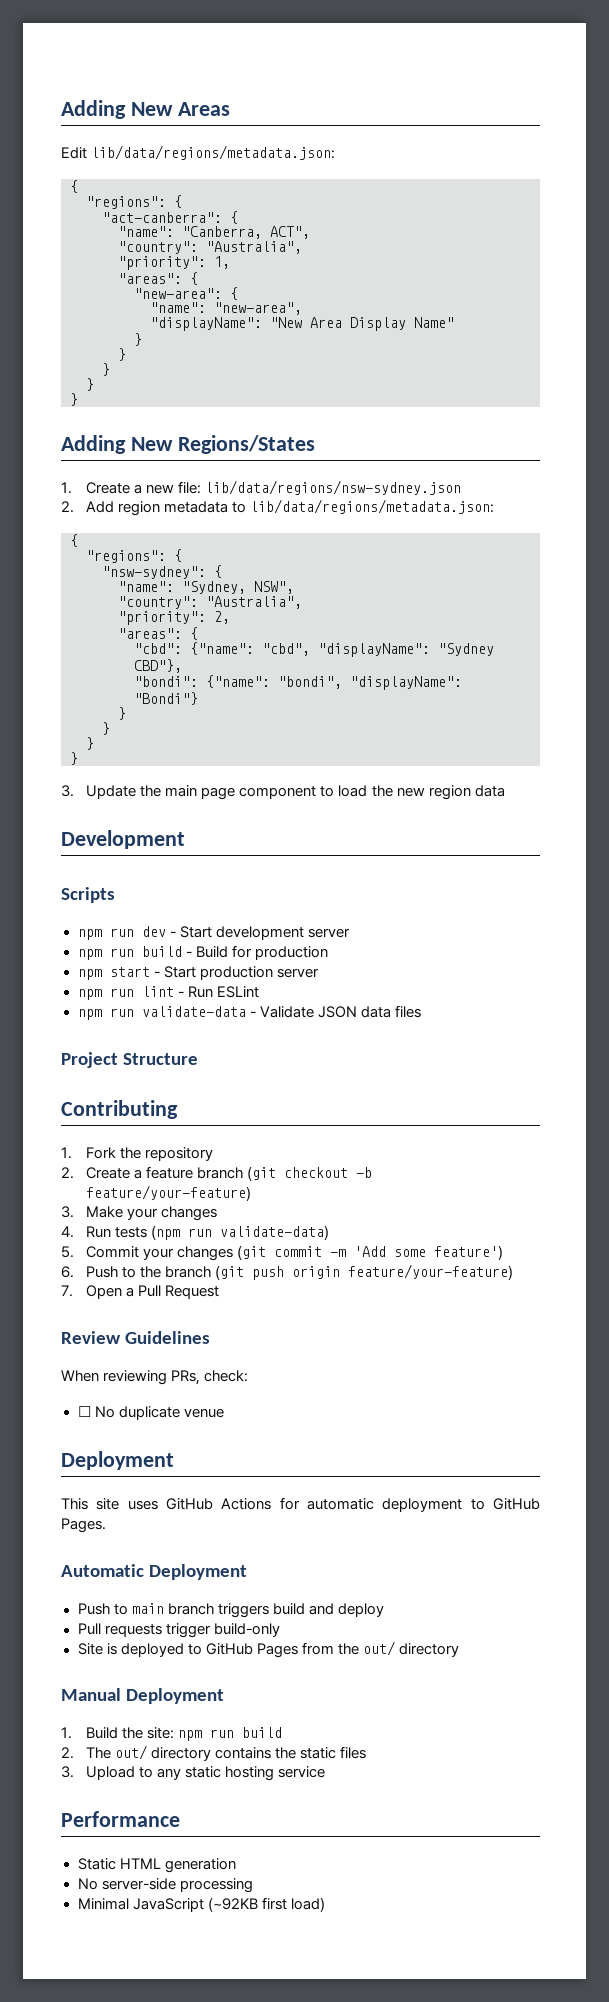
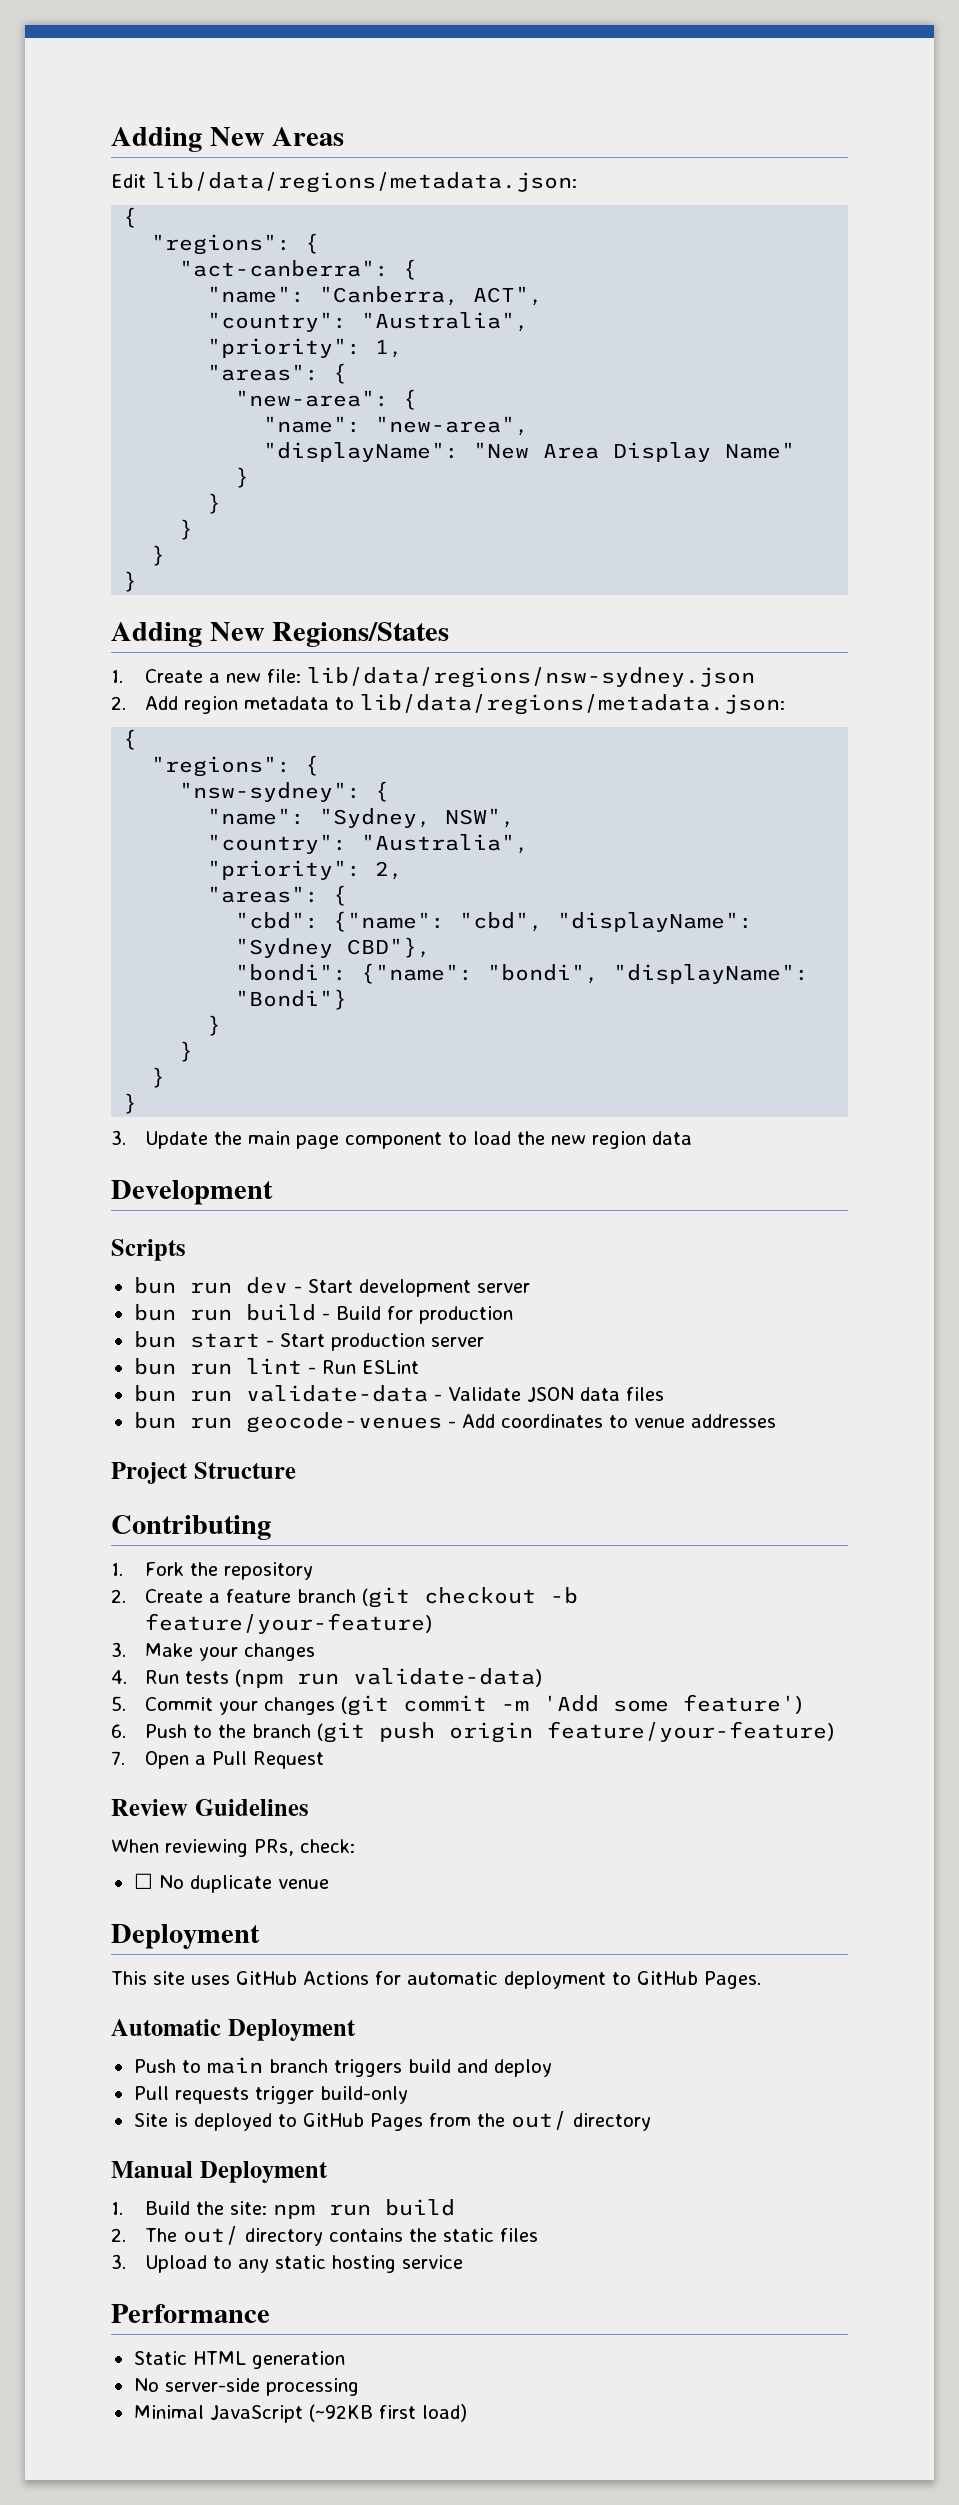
[77,929,102,940] npm -> [133,1277,176,1294] bun
[77,949,102,960] npm -> [133,1304,176,1321] bun
[77,969,102,980] npm -> [133,1331,176,1348] bun
[77,989,102,1000] npm -> [133,1358,176,1375] bun
[77,1009,102,1020] npm -> [133,1385,176,1402] bun
(421, 1011) none -> [133,1412,776,1433] // bun run geocode-venues - Add coordinates to venue addresses

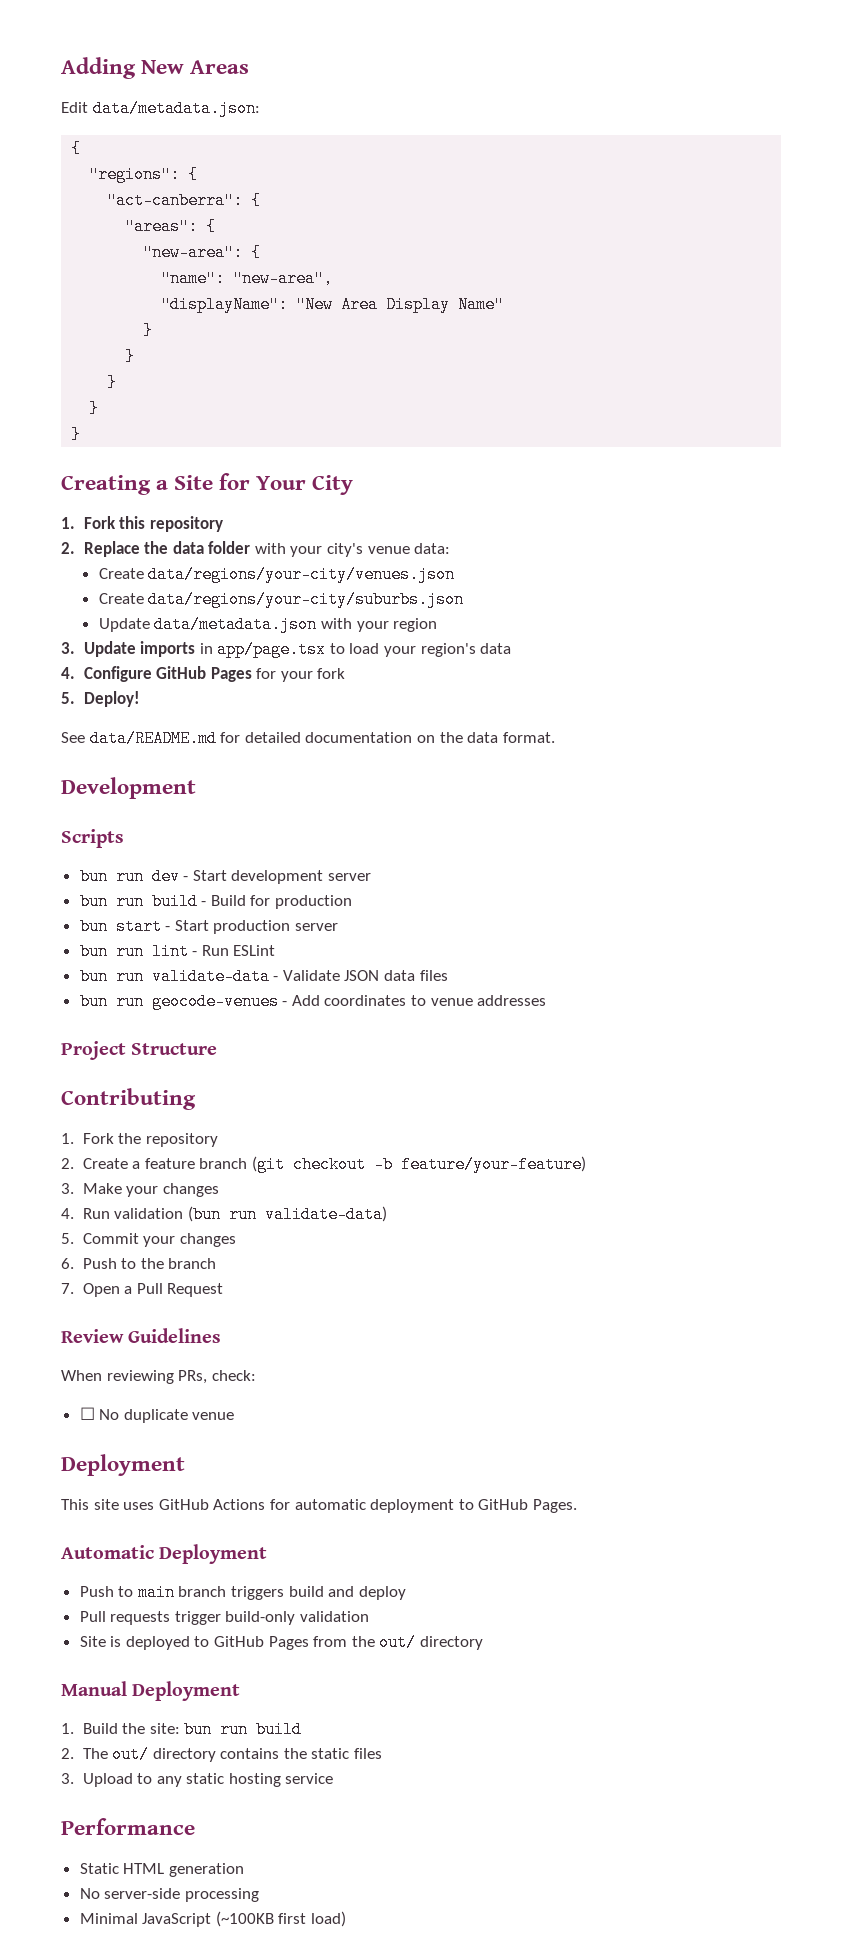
[152,172,577,193] lib/data/regions/metadata.json: -> [92,100,260,117] data/metadata.json:
[207,286,544,306] [207,312,530,332] [207,338,404,358] // "name": "Canberra, ACT", // "country": "Australia", // "priority": 1, -> (262, 200) none
[111,622,450,647] [111,667,756,688] [111,694,786,715] [123,729,138,750] [151,755,320,777] [179,781,390,802] [207,808,516,828] [207,834,530,854] [207,860,404,880] [207,885,348,906] [235,911,754,932] [235,937,432,958] [235,963,810,984] [235,989,348,1010] [207,1015,222,1036] [179,1041,194,1062] [151,1067,166,1088] [123,1093,138,1114] [111,1130,693,1149] Adding New Regions/States // 1. Create a new file: lib/data/regions/nsw-sydney.json // 2. Add region metadata to lib/data/regions/metadata.json: // { // "regions": { // "nsw-sydney": { // "name": "Sydney, NSW", // "country": "Australia", // "priority": 2, // "areas": { // "cbd": {"name": "cbd", "displayName": "Sydney CBD"}, // "bondi": {"name": "bondi", "displayName": "Bondi"} // } // } // } // } // 3. Update the main page component to load the new region data -> [61,473,354,495] [61,516,223,532] [61,541,451,557] [98,566,456,583] [98,591,465,608] [98,616,438,633] [61,641,512,658] [61,666,346,682] [61,691,140,707] [61,730,555,747] Creating a Site for Your City // 1. Fork this repository // 2. Replace the data folder with your city's venue data: // Create data/regions/your-city/venues.json // Create data/regions/your-city/suburbs.json // Update data/metadata.json with your region // 3. Update imports in app/page.tsx to load your region's data // 4. Configure GitHub Pages for your fork // 5. Deploy! // See data/README.md for detailed documentation on the data format.
[185,1669,284,1688] tests (npm -> [114,1206,221,1223] validation (bun
[341,1694,803,1716] (git commit -m 'Add some feature') -> (236, 1240) none
[317,1721,835,1743] (git push origin feature/your-feature) -> (217, 1263) none
(408, 2095) none -> [300,1611,370,1622] validation
[273,2204,316,2219] npm -> [184,1721,213,1738] bun
[308,2404,373,2422] (~92KB -> [215,1911,274,1927] (~100KB

